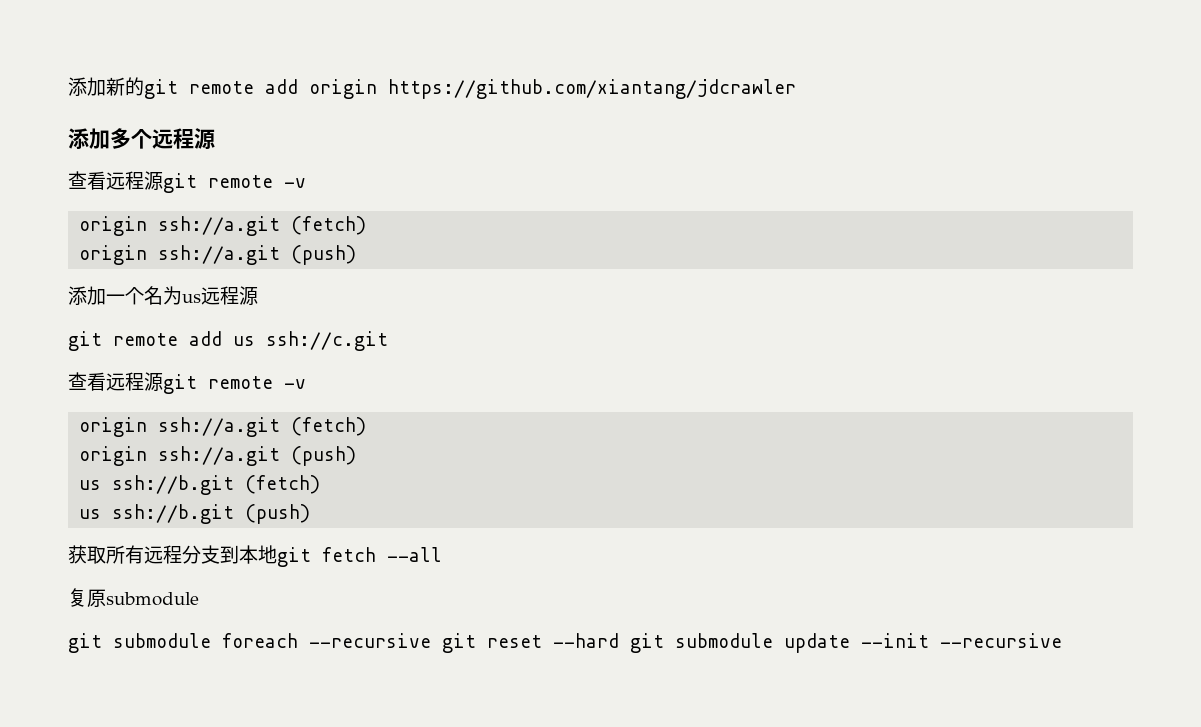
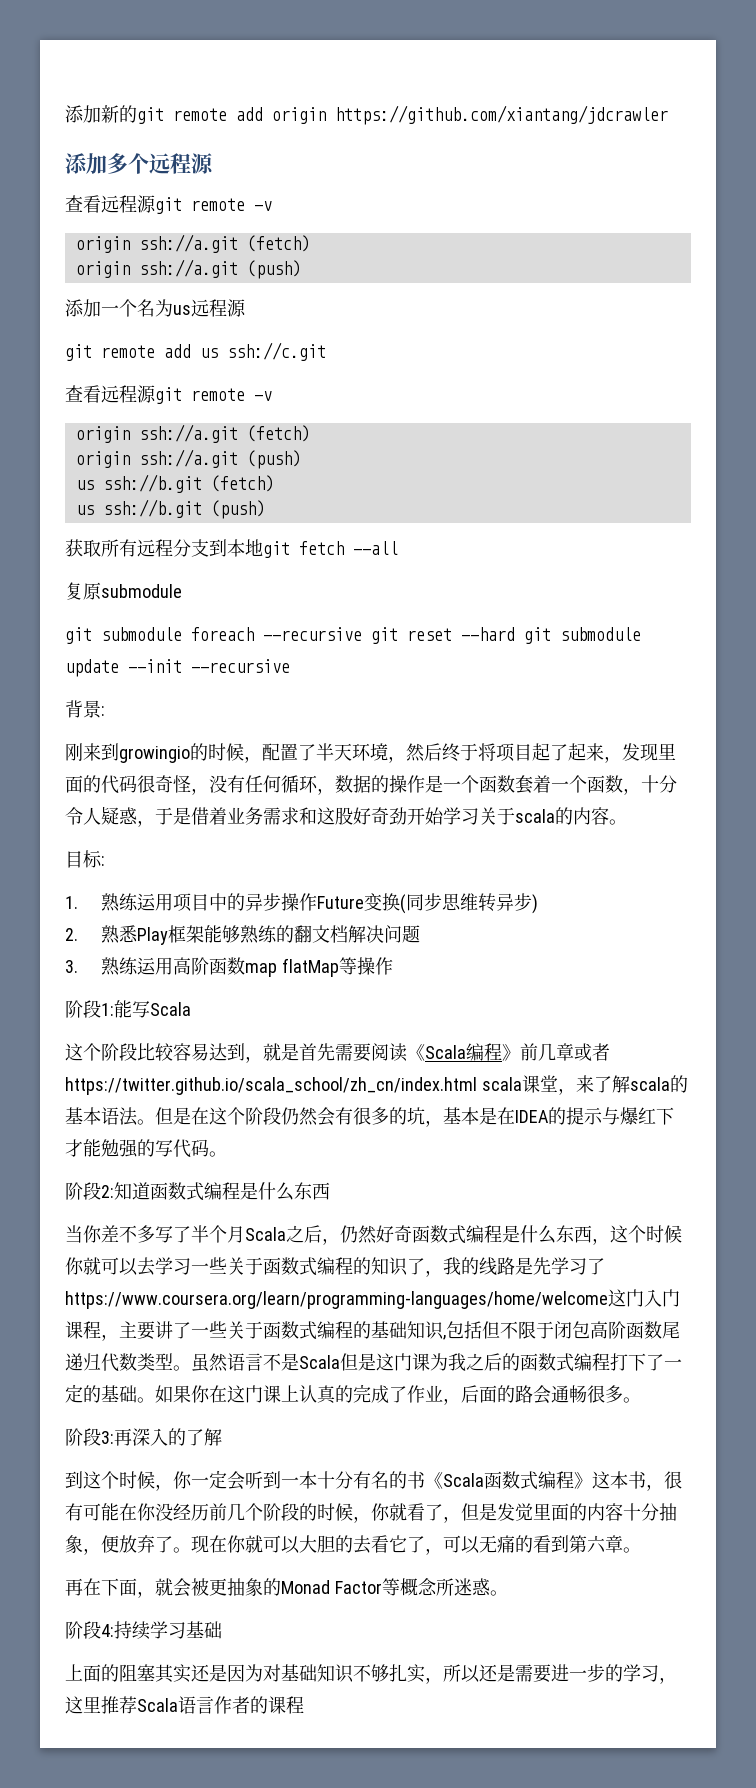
(1062, 640) none -> [65,700,105,718] [65,743,676,763] [65,775,677,795] [65,806,627,827] [65,850,105,868] [65,893,538,914] [65,925,420,945] [65,957,393,977] [65,1000,191,1018] [65,1043,610,1063] [65,1075,688,1095] [65,1107,674,1127] [65,1139,227,1158] [65,1182,330,1201] [65,1225,682,1245] [65,1257,605,1277] [65,1289,680,1309] [65,1321,680,1341] [65,1353,682,1372] [65,1384,641,1405] [65,1428,222,1446] [65,1470,682,1491] [65,1503,677,1523] [65,1535,641,1555] [65,1578,508,1598] [65,1621,222,1640] [65,1664,677,1684] [65,1696,304,1714] // 背景: // 刚来到growingio的时候，配置了半天环境，然后终于将项目起了起来，发现里面的代码很奇怪，没有任何循环，数据的操作是一个函数套着一个函数，十分令人疑惑，于是借着业务需求和这股好奇劲开始学习关于scala的内容。 // 目标: // 1.熟练运用项目中的异步操作Future变换(同步思维转异步) // 2.熟悉Play框架能够熟练的翻文档解决问题 // 3.熟练运用高阶函数map flatMap等操作 // 阶段1:能写Scala // 这个阶段比较容易达到，就是首先需要阅读《Scala编程》前几章或者https://twitter.github.io/scala_school/zh_cn/index.html scala课堂，来了解scala的基本语法。但是在这个阶段仍然会有很多的坑，基本是在IDEA的提示与爆红下才能勉强的写代码。 // 阶段2:知道函数式编程是什么东西 // 当你差不多写了半个月Scala之后，仍然好奇函数式编程是什么东西，这个时候你就可以去学习一些关于函数式编程的知识了，我的线路是先学习了https://www.coursera.org/learn/programming-languages/home/welcome这门入门课程，主要讲了一些关于函数式编程的基础知识,包括但不限于闭包高阶函数尾递归代数类型。虽然语言不是Scala但是这门课为我之后的函数式编程打下了一定的基础。如果你在这门课上认真的完成了作业，后面的路会通畅很多。 // 阶段3:再深入的了解 // 到这个时候，你一定会听到一本十分有名的书《Scala函数式编程》这本书，很有可能在你没经历前几个阶段的时候，你就看了，但是发觉里面的内容十分抽象，便放弃了。现在你就可以大胆的去看它了，可以无痛的看到第六章。 // 再在下面，就会被更抽象的Monad Factor等概念所迷惑。 // 阶段4:持续学习基础 // 上面的阻塞其实还是因为对基础知识不够扎实，所以还是需要进一步的学习，这里推荐Scala语言作者的课程

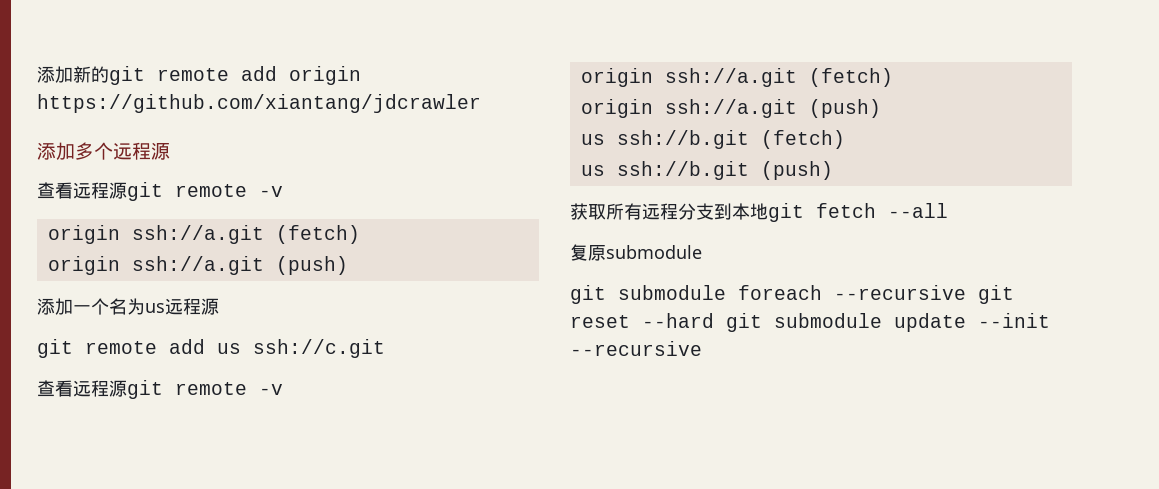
[65,700,105,718] [65,743,676,763] [65,775,677,795] [65,806,627,827] [65,850,105,868] [65,893,538,914] [65,925,420,945] [65,957,393,977] [65,1000,191,1018] [65,1043,610,1063] [65,1075,688,1095] [65,1107,674,1127] [65,1139,227,1158] [65,1182,330,1201] [65,1225,682,1245] [65,1257,605,1277] [65,1289,680,1309] [65,1321,680,1341] [65,1353,682,1372] [65,1384,641,1405] [65,1428,222,1446] [65,1470,682,1491] [65,1503,677,1523] [65,1535,641,1555] [65,1578,508,1598] [65,1621,222,1640] [65,1664,677,1684] [65,1696,304,1714] // 背景: // 刚来到growingio的时候，配置了半天环境，然后终于将项目起了起来，发现里面的代码很奇怪，没有任何循环，数据的操作是一个函数套着一个函数，十分令人疑惑，于是借着业务需求和这股好奇劲开始学习关于scala的内容。 // 目标: // 1.熟练运用项目中的异步操作Future变换(同步思维转异步) // 2.熟悉Play框架能够熟练的翻文档解决问题 // 3.熟练运用高阶函数map flatMap等操作 // 阶段1:能写Scala // 这个阶段比较容易达到，就是首先需要阅读《Scala编程》前几章或者https://twitter.github.io/scala_school/zh_cn/index.html scala课堂，来了解scala的基本语法。但是在这个阶段仍然会有很多的坑，基本是在IDEA的提示与爆红下才能勉强的写代码。 // 阶段2:知道函数式编程是什么东西 // 当你差不多写了半个月Scala之后，仍然好奇函数式编程是什么东西，这个时候你就可以去学习一些关于函数式编程的知识了，我的线路是先学习了https://www.coursera.org/learn/programming-languages/home/welcome这门入门课程，主要讲了一些关于函数式编程的基础知识,包括但不限于闭包高阶函数尾递归代数类型。虽然语言不是Scala但是这门课为我之后的函数式编程打下了一定的基础。如果你在这门课上认真的完成了作业，后面的路会通畅很多。 // 阶段3:再深入的了解 // 到这个时候，你一定会听到一本十分有名的书《Scala函数式编程》这本书，很有可能在你没经历前几个阶段的时候，你就看了，但是发觉里面的内容十分抽象，便放弃了。现在你就可以大胆的去看它了，可以无痛的看到第六章。 // 再在下面，就会被更抽象的Monad Factor等概念所迷惑。 // 阶段4:持续学习基础 // 上面的阻塞其实还是因为对基础知识不够扎实，所以还是需要进一步的学习，这里推荐Scala语言作者的课程 -> (702, 348) none

